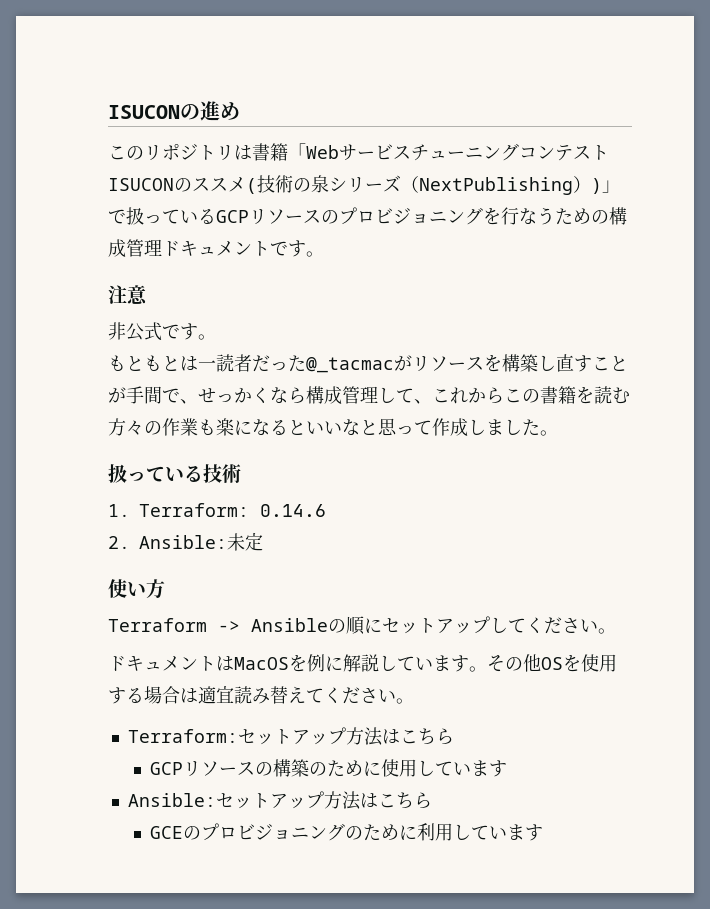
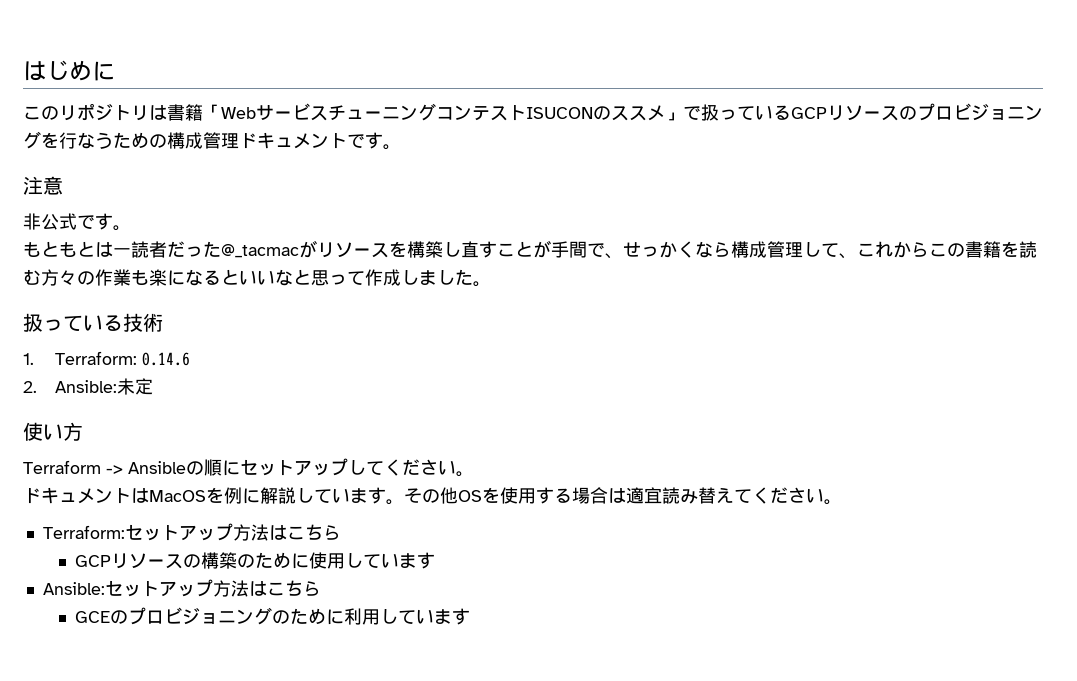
[108,101,240,121] ISUCONの進め -> [23,60,115,81] はじめに
[246,175,602,195] (技術の泉シリーズ（NextPublishing）) -> (665, 113) none

